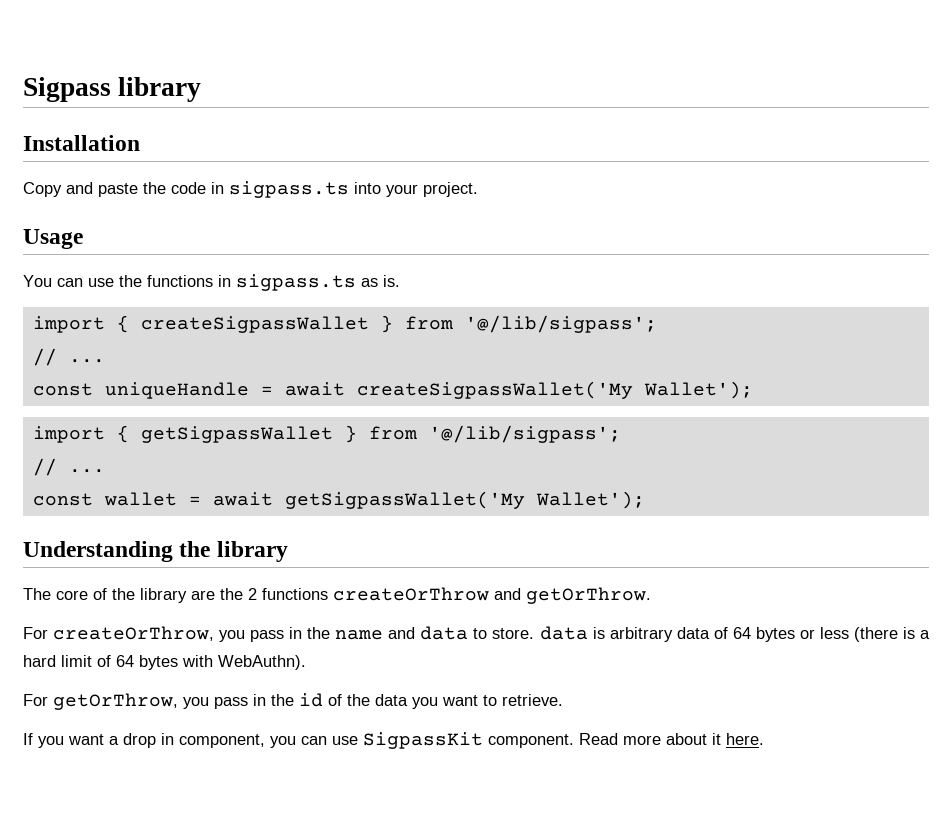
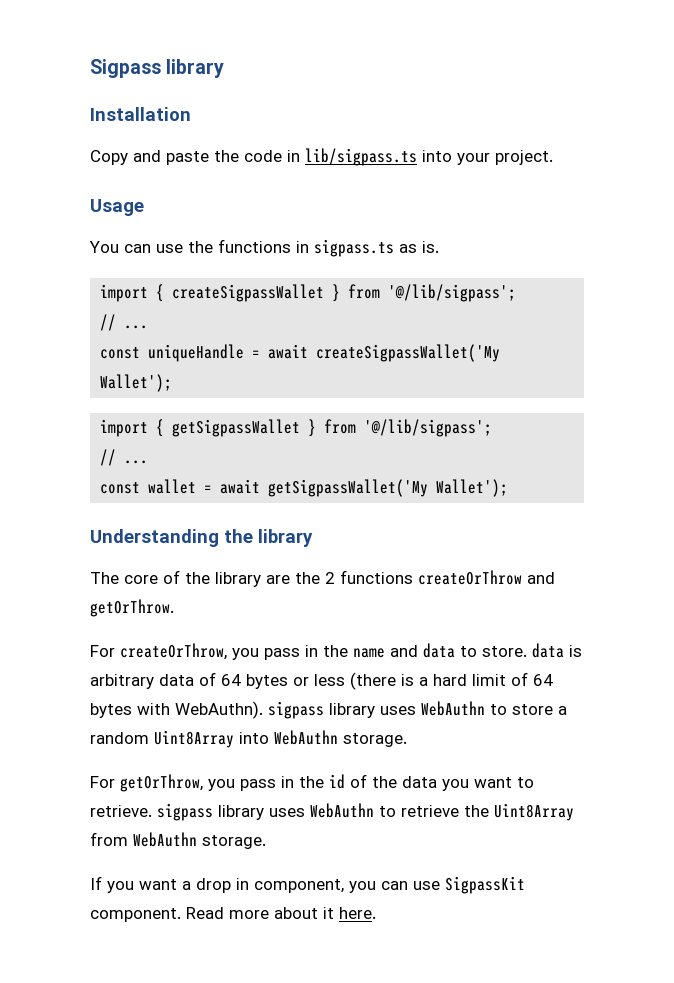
[229,181,349,198] sigpass.ts -> [305,148,417,166] lib/sigpass.ts
(306, 662) none -> [268,701,567,719] [90,730,407,748] sigpass library uses WebAuthn to store a random Uint8Array into WebAuthn storage.
(563, 700) none -> [157,803,574,821] [90,832,266,849] sigpass library uses WebAuthn to retrieve the Uint8Array from WebAuthn storage.

